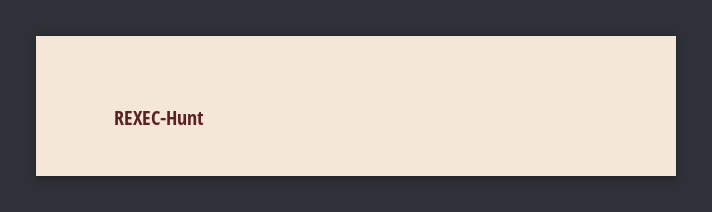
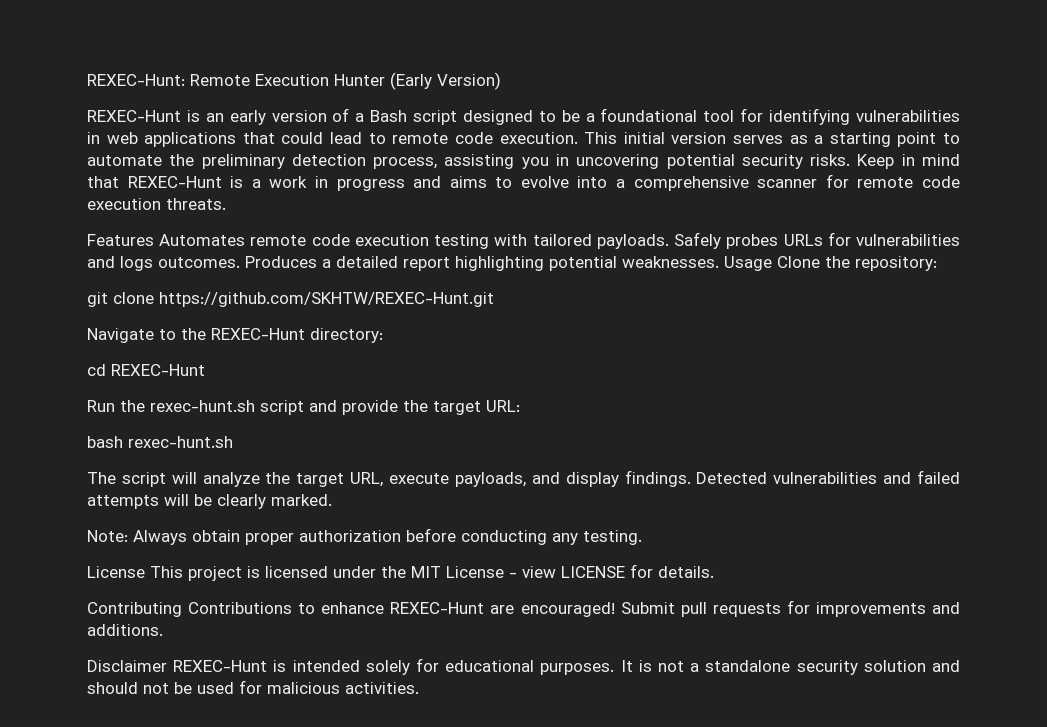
[114,111,204,125] REXEC-Hunt -> [87,72,501,90] [87,108,960,125] [87,132,960,147] [87,154,961,169] [87,174,961,191] [87,198,226,210] [87,232,961,249] [87,256,937,271] [87,292,494,307] [87,328,383,343] [87,364,205,376] [87,400,520,415] [87,436,233,448] [87,470,961,487] [87,494,332,509] [87,528,642,545] [87,564,714,581] [87,600,961,617] [87,624,163,636] [87,658,961,675] [87,680,419,694] REXEC-Hunt: Remote Execution Hunter (Early Version) // REXEC-Hunt is an early version of a Bash script designed to be a foundational tool for identifying vulnerabilities in web applications that could lead to remote code execution. This initial version serves as a starting point to automate the preliminary detection process, assisting you in uncovering potential security risks. Keep in mind that REXEC-Hunt is a work in progress and aims to evolve into a comprehensive scanner for remote code execution threats. // Features Automates remote code execution testing with tailored payloads. Safely probes URLs for vulnerabilities and logs outcomes. Produces a detailed report highlighting potential weaknesses. Usage Clone the repository: // git clone https://github.com/SKHTW/REXEC-Hunt.git // Navigate to the REXEC-Hunt directory: // cd REXEC-Hunt // Run the rexec-hunt.sh script and provide the target URL: // bash rexec-hunt.sh // The script will analyze the target URL, execute payloads, and display findings. Detected vulnerabilities and failed attempts will be clearly marked. // Note: Always obtain proper authorization before conducting any testing. // License This project is licensed under the MIT License - view LICENSE for details. // Contributing Contributions to enhance REXEC-Hunt are encouraged! Submit pull requests for improvements and additions. // Disclaimer REXEC-Hunt is intended solely for educational purposes. It is not a standalone security solution and should not be used for malicious activities.

